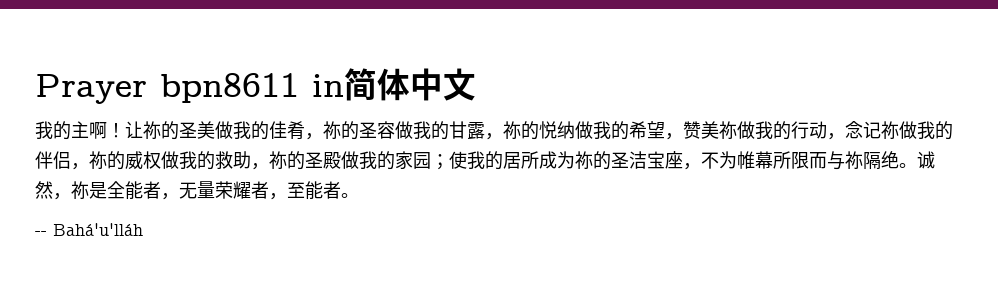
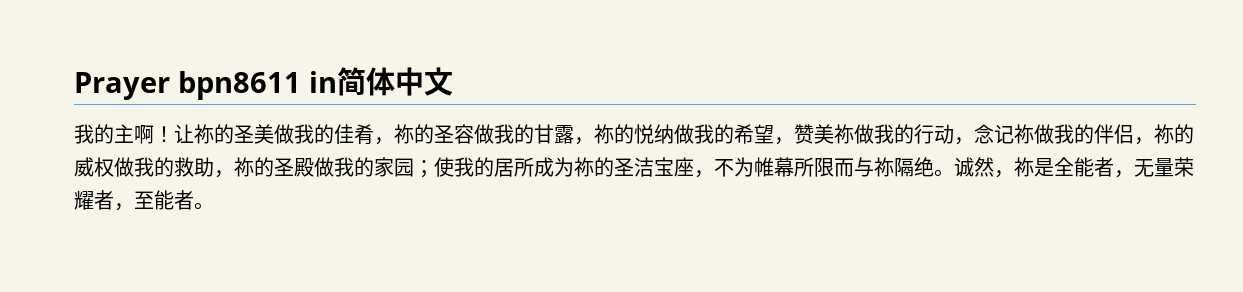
[35,223,143,236] // -- Bahá'u'lláh -> (214, 206) none

